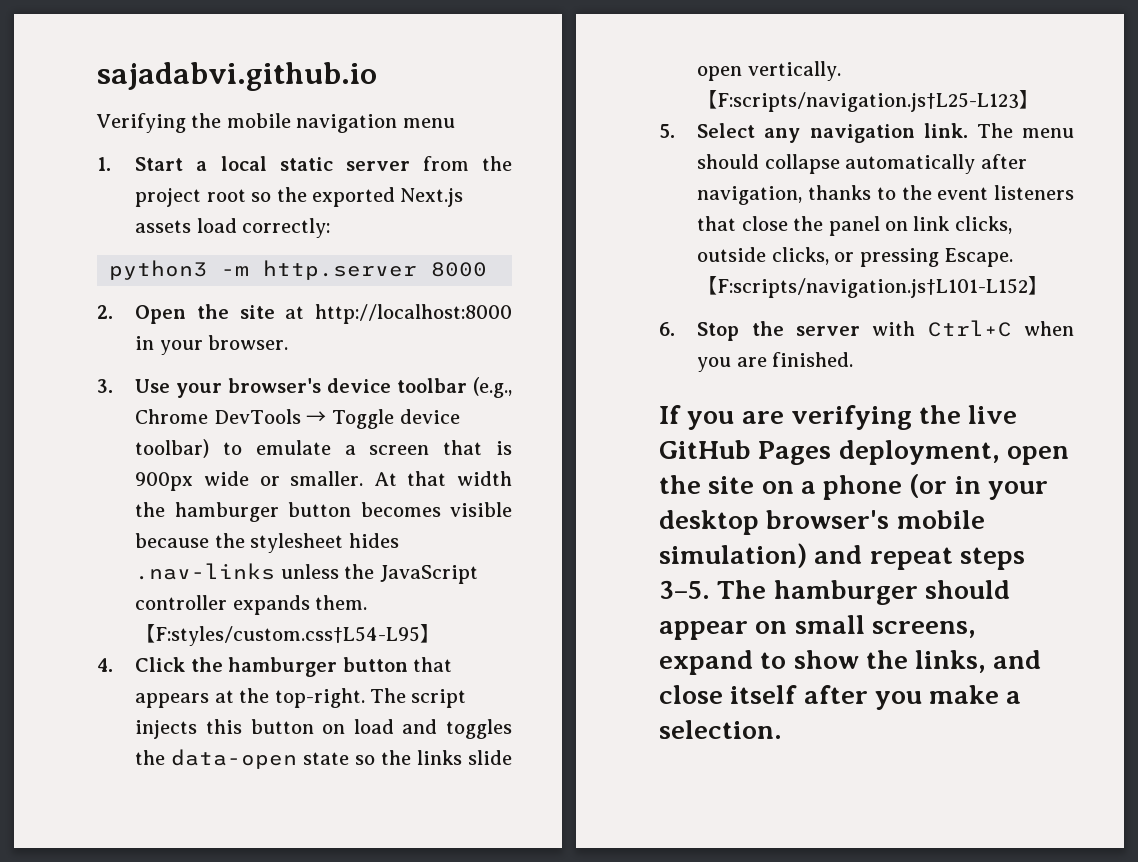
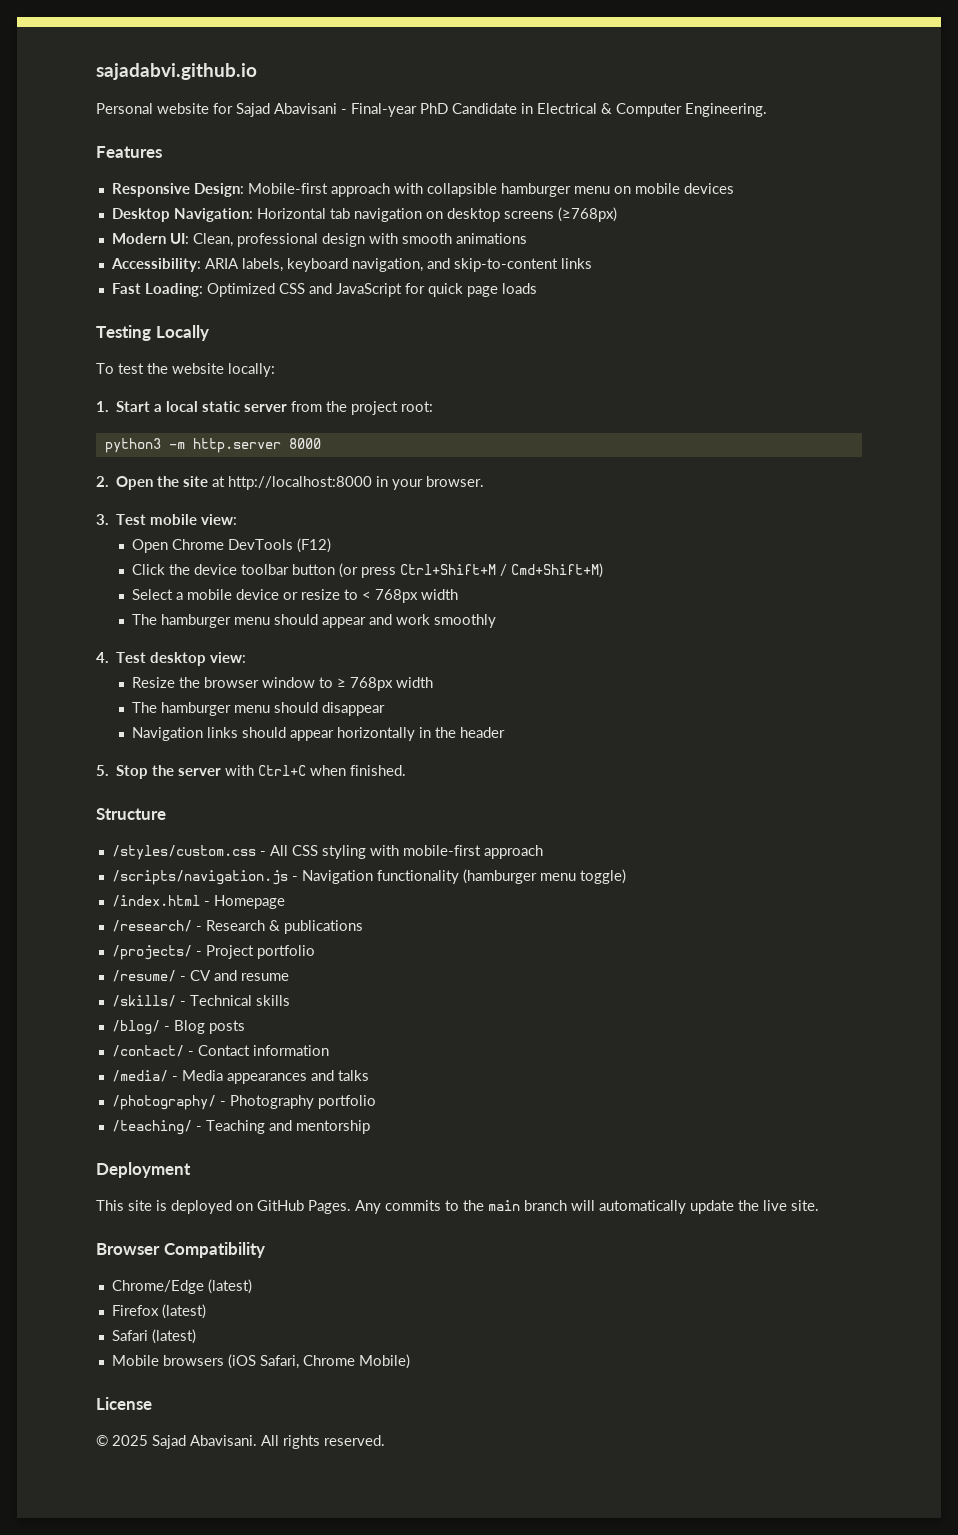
[96,113,455,133] Verifying the mobile navigation menu -> [96,103,767,117] [96,146,162,158] [111,183,734,197] [111,207,617,222] [111,233,527,247] [110,258,592,272] [111,283,537,297] [96,325,209,341] [96,363,275,377] Personal website for Sajad Abavisani - Final-year PhD Candidate in Electrical & Computer Engineering. // Features // Responsive Design: Mobile-first approach with collapsible hamburger menu on mobile devices // Desktop Navigation: Horizontal tab navigation on desktop screens (≥768px) // Modern UI: Clean, professional design with smooth animations // Accessibility: ARIA labels, keyboard navigation, and skip-to-content links // Fast Loading: Optimized CSS and JavaScript for quick page loads // Testing Locally // To test the website locally:
[206,187,464,207] [135,218,331,238] root so the exported Next.js assets load correctly: -> [401,401,434,412] root:
[135,377,512,398] [135,409,460,429] [135,439,512,458] [135,471,512,491] [135,502,512,522] [135,533,399,553] [135,563,478,584] [135,595,368,615] [135,624,441,646] [97,657,452,677] [135,688,467,708] [135,719,512,739] [135,749,512,769] [697,61,841,81] [697,90,1040,112] [659,123,1074,143] [697,154,1027,174] [697,185,1074,205] [697,216,1012,236] [697,247,1013,267] [697,276,1049,298] [659,322,675,336] Use your browser's device toolbar (e.g., Chrome DevTools → Toggle device toolbar) to emulate a screen that is 900px wide or smaller. At that width the hamburger button becomes visible because the stylesheet hides .nav-links unless the JavaScript controller expands them.【F:styles/custom.css†L54-L95】 // 4. Click the hamburger button that appears at the top-right. The script injects this button on load and toggles the data-open state so the links slide open vertically.【F:scripts/navigation.js†L25-L123】 // 5. Select any navigation link. The menu should collapse automatically after navigation, thanks to the event listeners that close the panel on link clicks, outside clicks, or pressing Escape.【F:scripts/navigation.js†L101-L152】 // 6. -> [116,514,238,525] [131,538,331,553] [131,563,603,578] [131,589,458,603] [131,614,496,628] [96,652,247,666] [131,677,433,691] [131,702,385,716] [131,727,505,741] [96,765,109,776] Test mobile view: // Open Chrome DevTools (F12) // Click the device toolbar button (or press Ctrl+Shift+M / Cmd+Shift+M) // Select a mobile device or resize to < 768px width // The hamburger menu should appear and work smoothly // 4. Test desktop view: // Resize the browser window to ≥ 768px width // The hamburger menu should disappear // Navigation links should appear horizontally in the header // 5.
[697,357,767,372] you are -> (347, 770) none
[659,405,1018,430] [659,440,1069,465] [659,474,1049,500] [659,510,985,535] [659,543,1025,570] [659,580,1010,605] [659,615,976,640] [659,650,1042,675] [659,685,1022,710] [659,720,782,739] If you are verifying the live GitHub Pages deployment, open the site on a phone (or in your desktop browser's mobile simulation) and repeat steps 3–5. The hamburger should appear on small screens, expand to show the links, and close itself after you make a selection. -> [96,808,166,820] [111,845,543,860] [111,869,626,885] [111,895,285,909] [111,920,363,934] [111,945,315,960] [111,970,289,982] [111,995,290,1007] [111,1020,245,1035] [111,1045,329,1057] [111,1070,369,1084] [111,1095,376,1110] [111,1120,370,1135] [96,1162,191,1178] [96,1200,819,1214] [96,1242,265,1258] [111,1279,252,1294] [111,1304,206,1319] [111,1329,196,1344] [111,1354,410,1369] [96,1397,152,1410] [96,1435,385,1449] Structure // /styles/custom.css - All CSS styling with mobile-first approach // /scripts/navigation.js - Navigation functionality (hamburger menu toggle) // /index.html - Homepage // /research/ - Research & publications // /projects/ - Project portfolio // /resume/ - CV and resume // /skills/ - Technical skills // /blog/ - Blog posts // /contact/ - Contact information // /media/ - Media appearances and talks // /photography/ - Photography portfolio // /teaching/ - Teaching and mentorship // Deployment // This site is deployed on GitHub Pages. Any commits to the main branch will automatically update the live site. // Browser Compatibility // Chrome/Edge (latest) // Firefox (latest) // Safari (latest) // Mobile browsers (iOS Safari, Chrome Mobile) // License // © 2025 Sajad Abavisani. All rights reserved.

